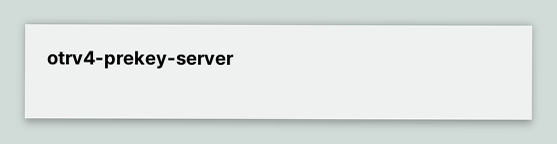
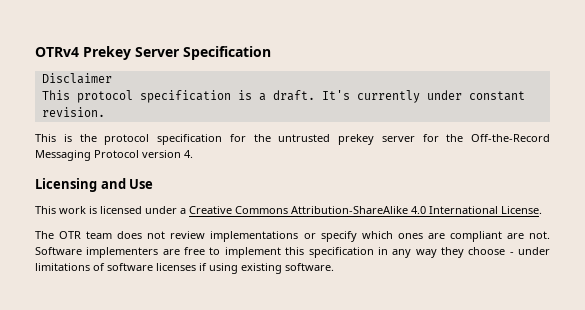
[47,50,235,69] otrv4-prekey-server -> [35,46,271,60] [41,73,112,84] [41,90,525,103] [41,107,105,117] [35,134,550,145] [35,150,193,161] [35,178,154,192] [35,206,542,214] [35,231,550,242] [35,247,550,258] [35,263,334,274] OTRv4 Prekey Server Specification // Disclaimer // This protocol specification is a draft. It's currently under constant revision. // This is the protocol specification for the untrusted prekey server for the Off-the-Record Messaging Protocol version 4. // Licensing and Use // This work is licensed under a Creative Commons Attribution-ShareAlike 4.0 International License. // The OTR team does not review implementations or specify which ones are compliant are not. Software implementers are free to implement this specification in any way they choose - under limitations of software licenses if using existing software.

